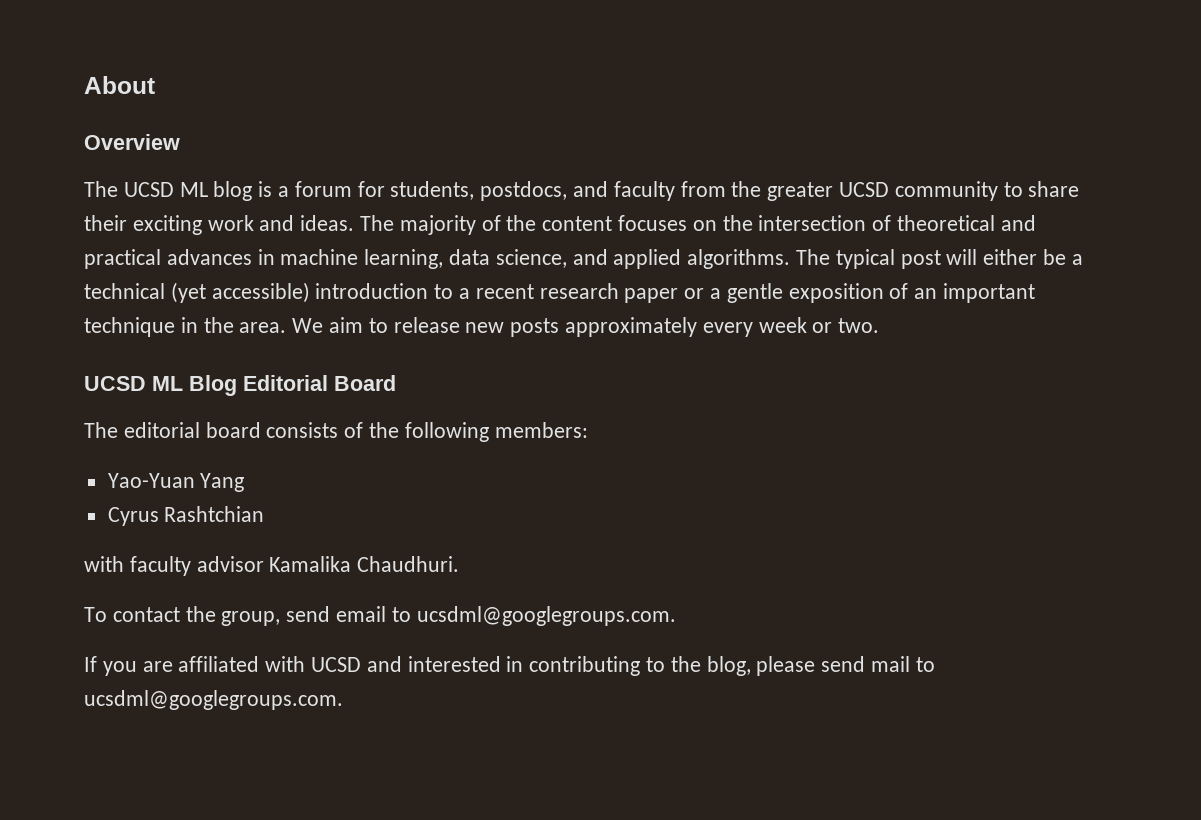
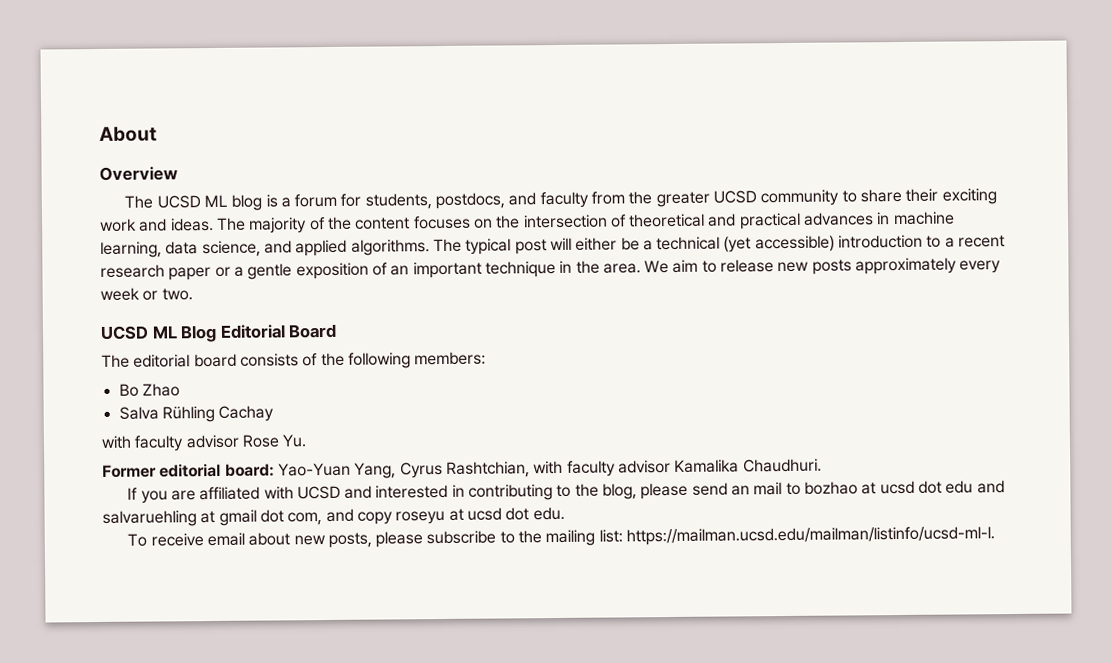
[107,473,245,492] [107,506,265,526] Yao-Yuan Yang // Cyrus Rashtchian // -> [118,383,180,397] [118,405,275,423] [101,434,307,452] [102,461,530,479] Bo Zhao // Salva Rühling Cachay // with faculty advisor Rose Yu. // Former editorial board: Yao-Yuan Yang, Cyrus Rashtchian,
[84,606,676,626] // To contact the group, send email to ucsdml@googlegroups.com. -> (822, 465) none
(866, 664) none -> [731,485,751,496] an
[84,690,343,710] ucsdml@googlegroups.com. -> [803,480,1005,495] [102,506,565,527] [127,526,996,548] bozhao at ucsd dot edu and salvaruehling at gmail dot com, and copy roseyu at ucsd dot edu. // To receive email about new posts, please subscribe to the mailing list: https://mailman.ucsd.edu/mailman/listinfo/ucsd-ml-l.

